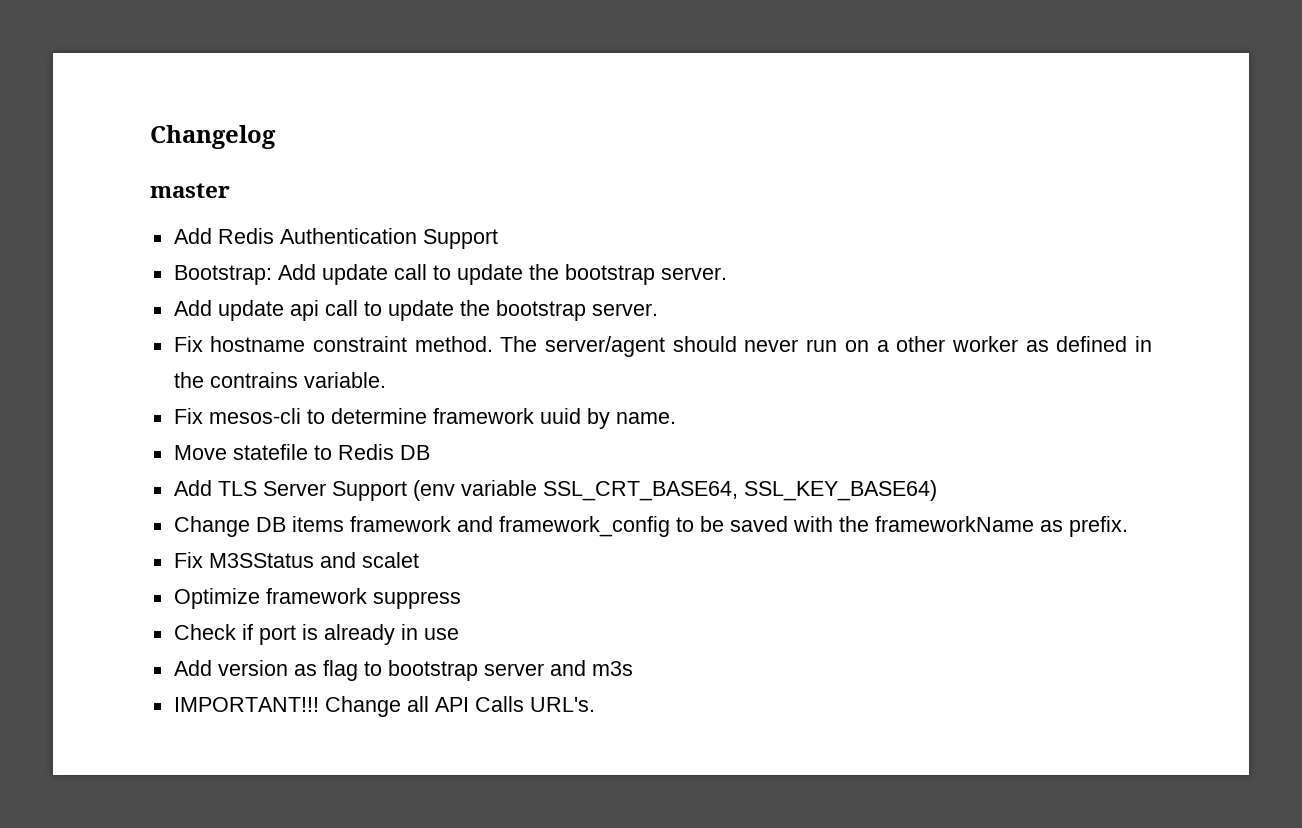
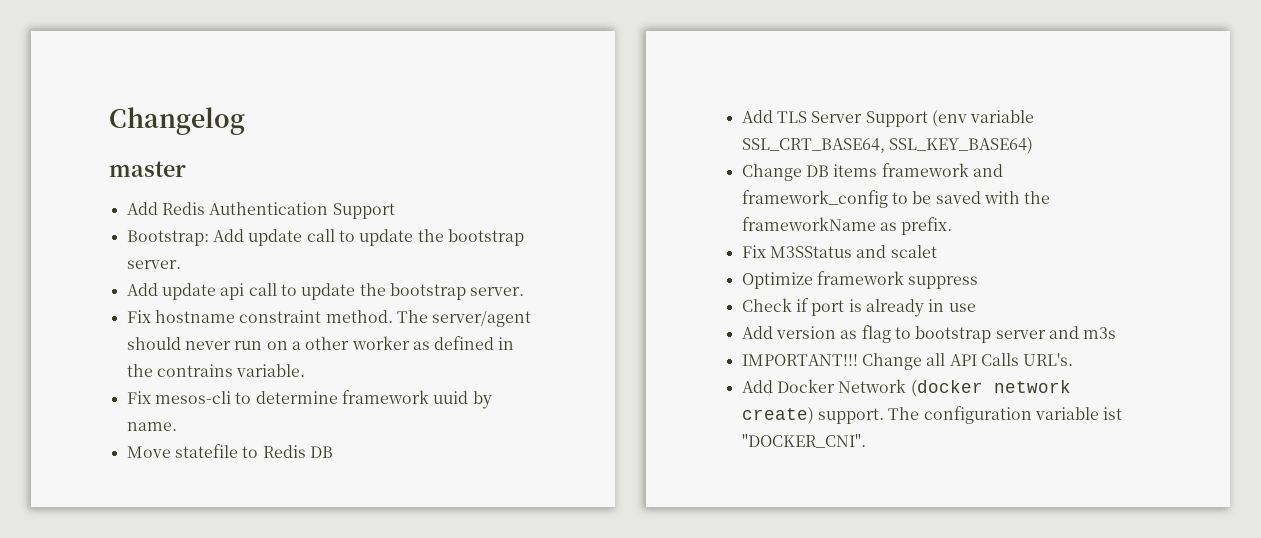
(595, 704) none -> [741,379,1071,397] [741,406,1123,424] [741,434,866,448] // Add Docker Network (docker network create) support. The configuration variable ist "DOCKER_CNI".

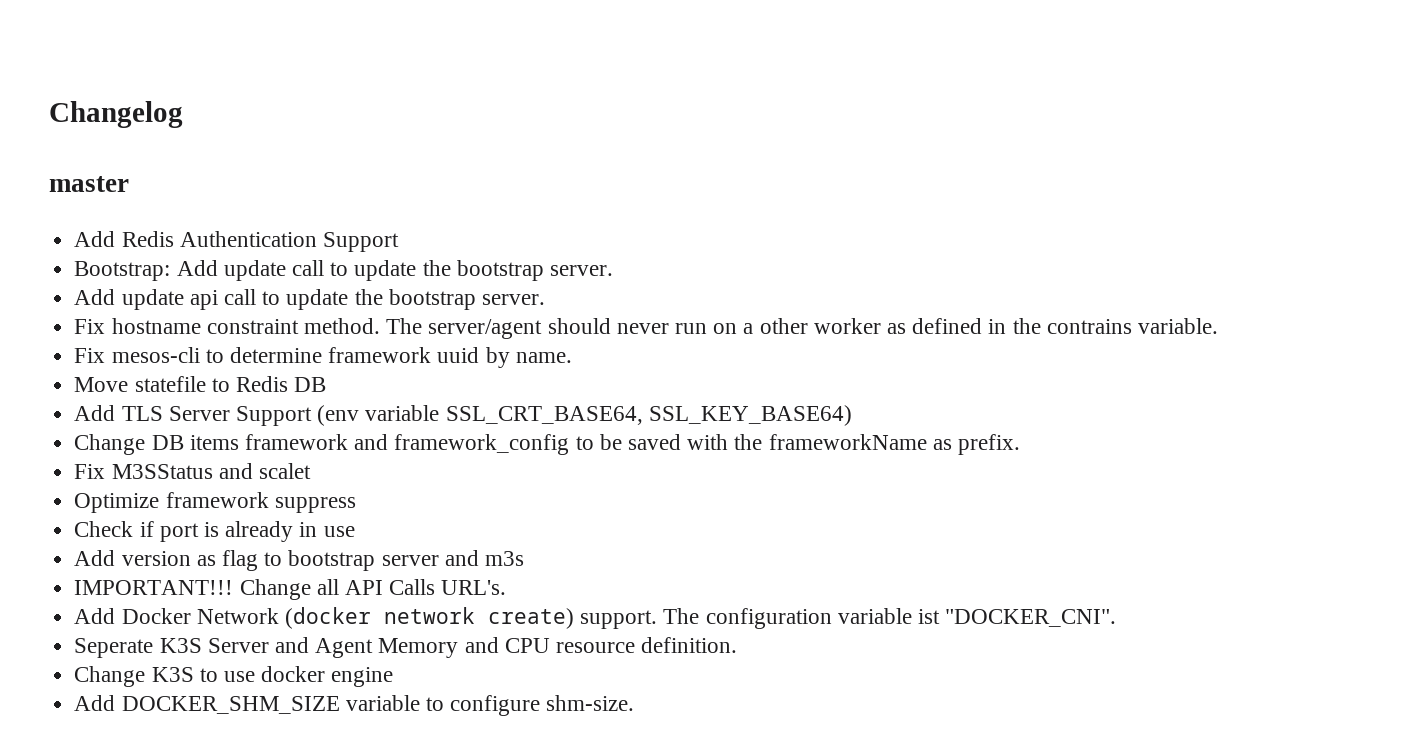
(866, 441) none -> [74,637,738,658] [74,666,394,687] [74,695,635,716] // Seperate K3S Server and Agent Memory and CPU resource definition. // Change K3S to use docker engine // Add DOCKER_SHM_SIZE variable to configure shm-size.

